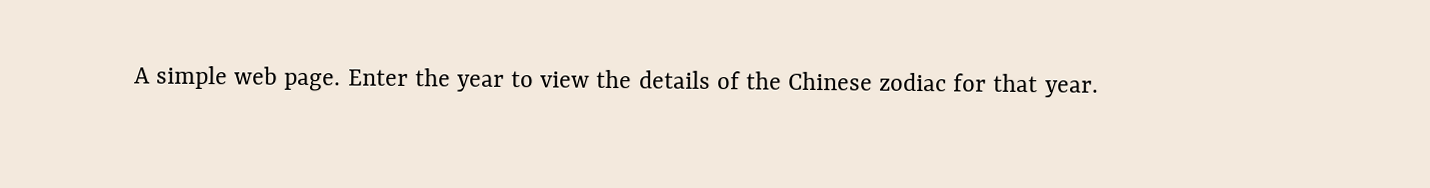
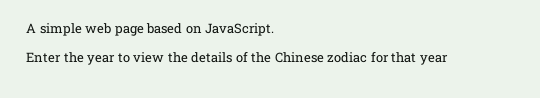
[284,72,342,92] page. -> [114,23,275,36] page based on JavaScript. //
[1043,80,1099,98] year. -> [419,55,448,65] year

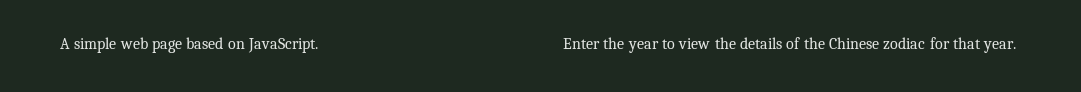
[419,55,448,65] year -> [983,41,1017,53] year.

